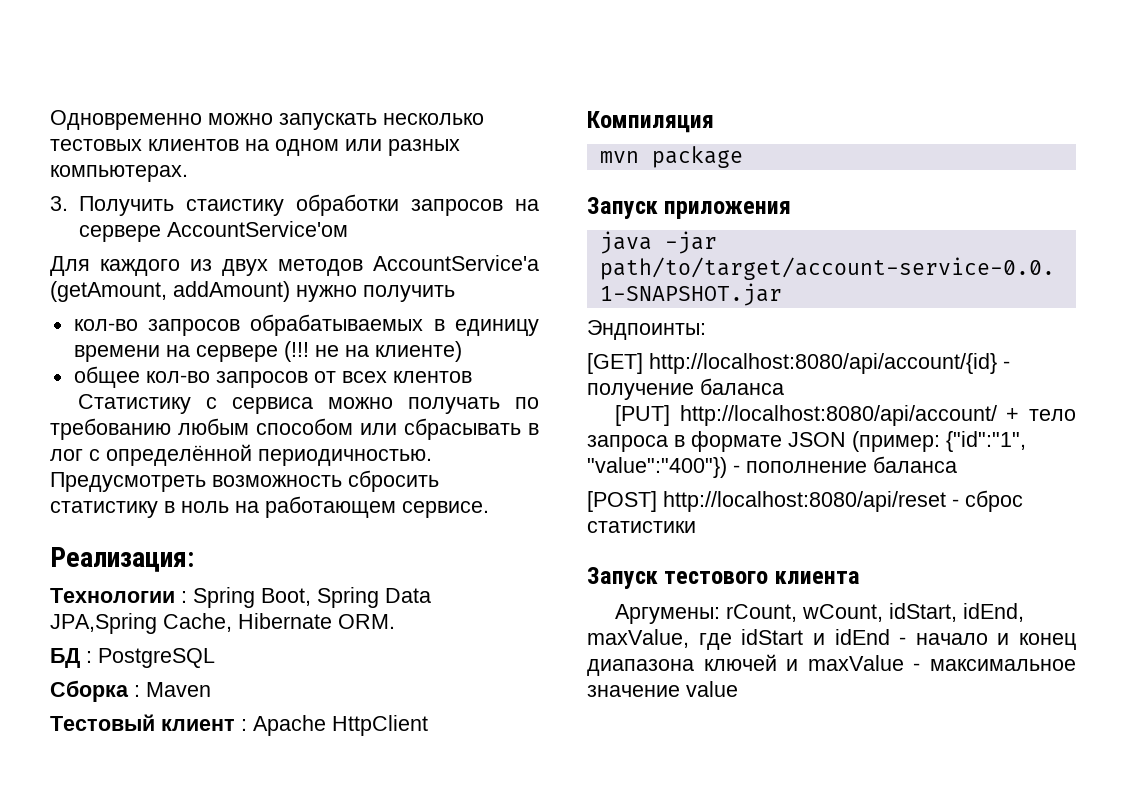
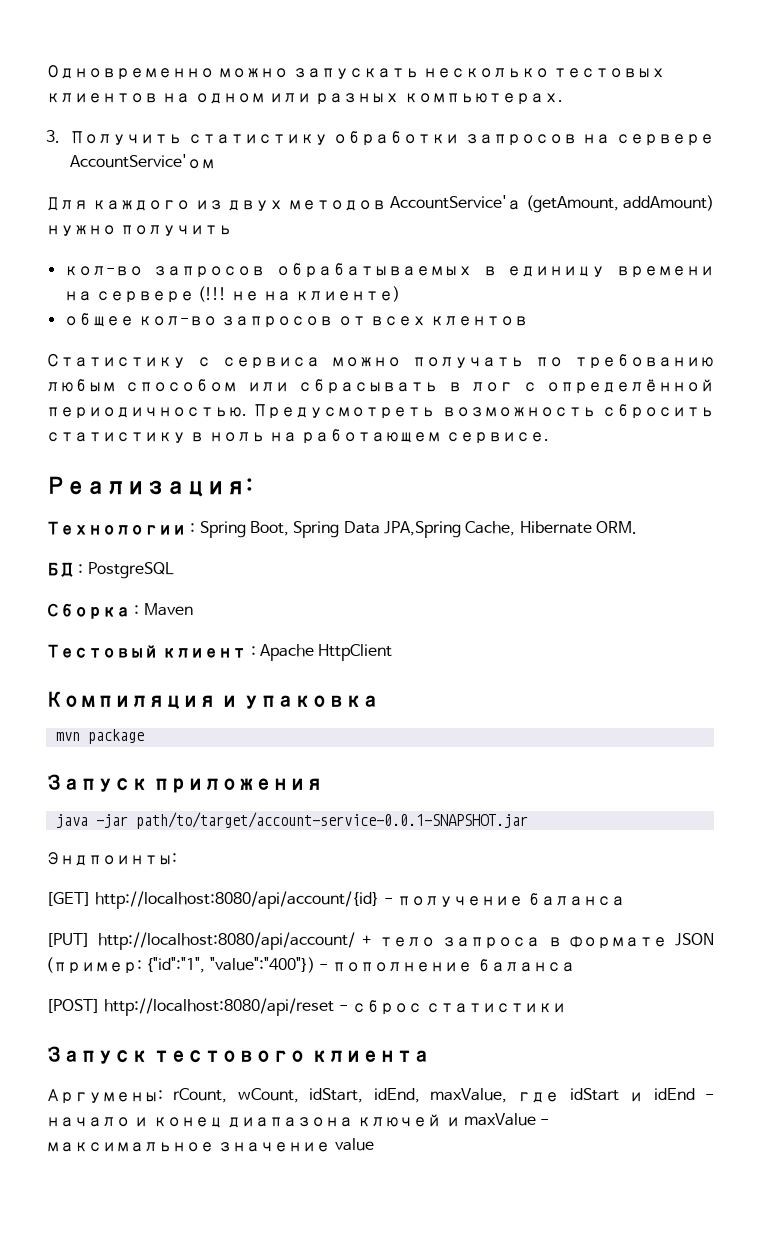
[185,199,284,216] стаистику -> [187,134,328,145] статистику
(714, 122) none -> [220,695,379,709] и упаковка

